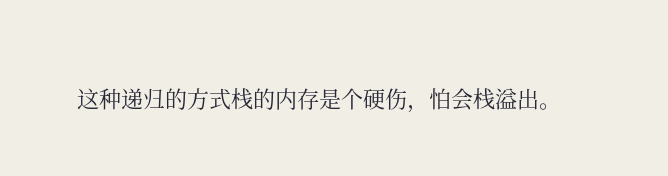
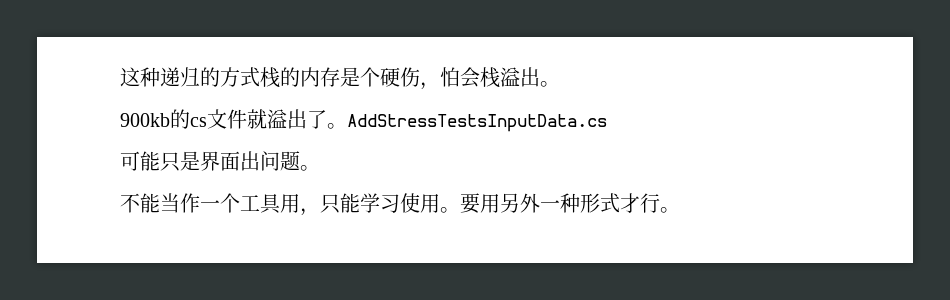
(561, 106) none -> [120,109,607,132] [120,151,320,172] [120,193,680,216] // 900kb的cs文件就溢出了。AddStressTestsInputData.cs // 可能只是界面出问题。 // 不能当作一个工具用，只能学习使用。要用另外一种形式才行。

